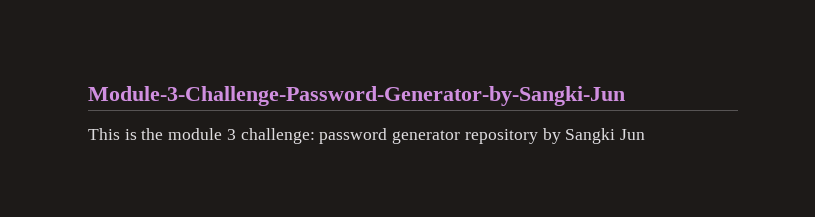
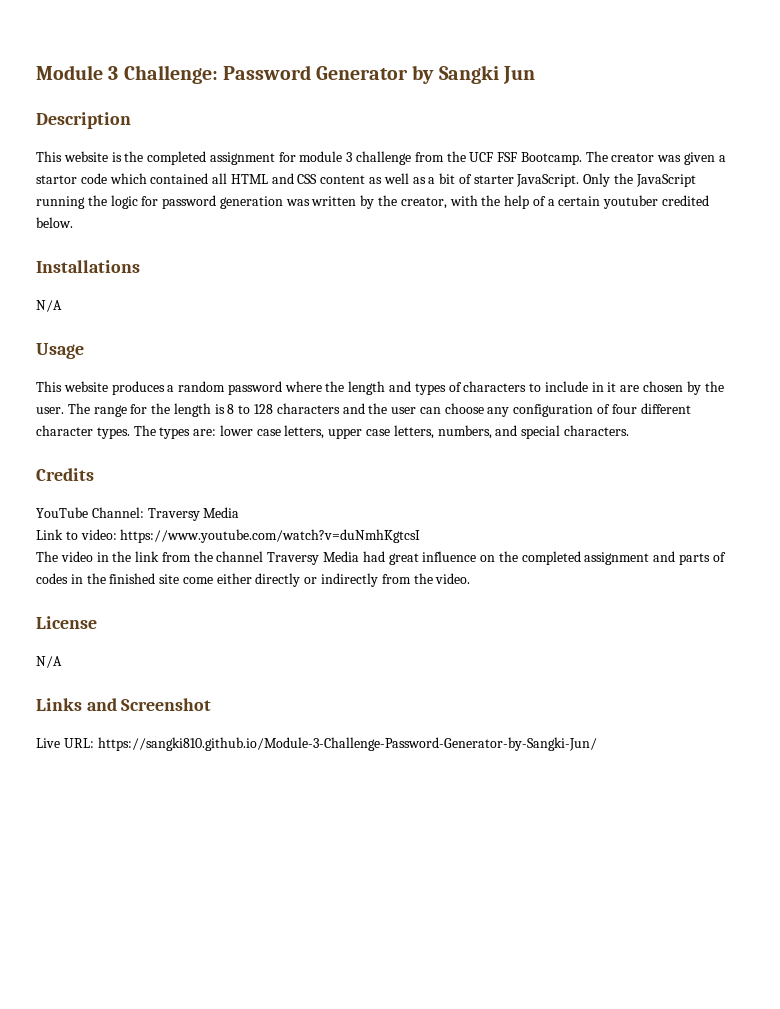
[88,86,625,106] [88,128,645,144] Module-3-Challenge-Password-Generator-by-Sangki-Jun // This is the module 3 challenge: password generator repository by Sangki Jun -> [36,65,535,84] [36,112,131,129] [36,151,726,165] [36,173,696,187] [36,195,710,209] [36,217,73,228] [36,260,140,273] [36,300,62,312] [36,343,84,359] [36,381,724,395] [36,403,691,417] [36,425,629,439] [36,468,94,481] [36,507,240,521] [36,529,421,543] [36,551,726,565] [36,573,471,587] [36,616,97,629] [36,656,62,668] [36,698,212,711] [36,737,597,751] Module 3 Challenge: Password Generator by Sangki Jun // Description // This website is the completed assignment for module 3 challenge from the UCF FSF Bootcamp. The creator was given a startor code which contained all HTML and CSS content as well as a bit of starter JavaScript. Only the JavaScript running the logic for password generation was written by the creator, with the help of a certain youtuber credited below. // Installations // N/A // Usage // This website produces a random password where the length and types of characters to include in it are chosen by the user. The range for the length is 8 to 128 characters and the user can choose any configuration of four different character types. The types are: lower case letters, upper case letters, numbers, and special characters. // Credits // YouTube Channel: Traversy Media // Link to video: https://www.youtube.com/watch?v=duNmhKgtcsI // The video in the link from the channel Traversy Media had great influence on the completed assignment and parts of codes in the finished site come either directly or indirectly from the video. // License // N/A // Links and Screenshot // Live URL: https://sangki810.github.io/Module-3-Challenge-Password-Generator-by-Sangki-Jun/

